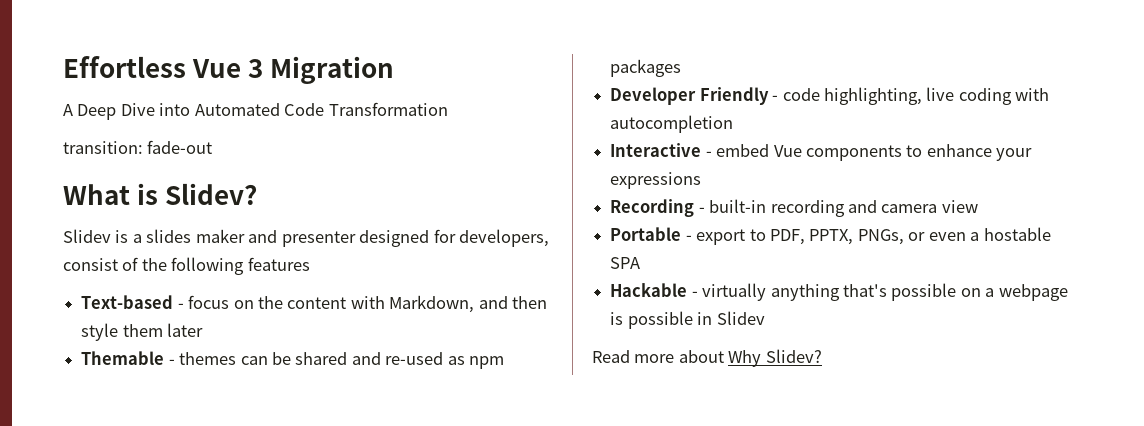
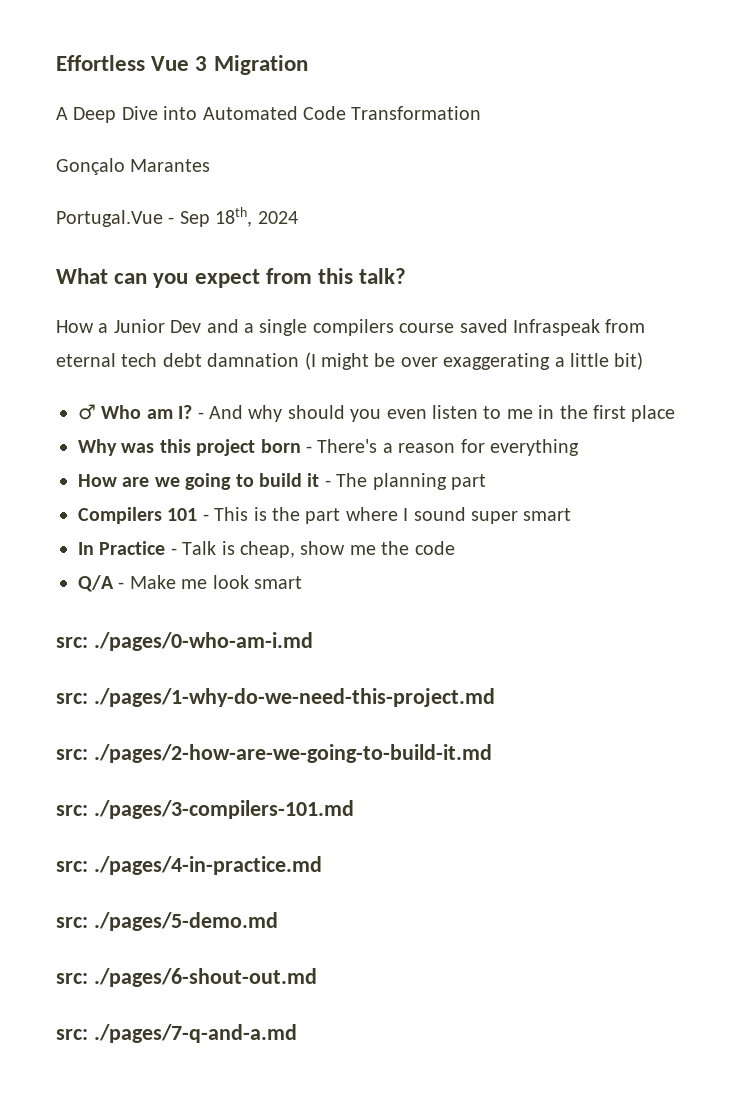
[63,140,213,154] [63,183,258,205] [63,229,550,247] [63,257,310,275] [81,295,548,313] [81,323,204,341] [81,351,505,369] [610,59,682,77] [610,87,1050,105] [610,115,734,133] [610,143,1033,161] [610,172,702,189] [610,199,978,217] [610,227,1051,245] [610,257,641,269] [610,283,1068,301] [610,311,765,329] [592,349,822,367] transition: fade-out // What is Slidev? // Slidev is a slides maker and presenter designed for developers, consist of the following features // Text-based - focus on the content with Markdown, and then style them later // Themable - themes can be shared and re-used as npm packages // Developer Friendly - code highlighting, live coding with autocompletion // Interactive - embed Vue components to enhance your expressions // Recording - built-in recording and camera view // Portable - export to PDF, PPTX, PNGs, or even a hostable SPA // Hackable - virtually anything that's possible on a webpage is possible in Slidev // Read more about Why Slidev? -> [56,158,211,175] [56,207,298,227] [56,268,407,288] [56,319,646,336] [56,352,644,370] [78,404,676,422] [78,439,579,456] [78,473,486,490] [78,507,572,524] [78,541,455,558] [78,575,302,592] [56,632,313,651] [56,688,495,707] [56,744,492,763] [56,800,354,819] [56,856,322,875] [56,912,278,931] [56,968,317,987] [56,1024,297,1043] Gonçalo Marantes // Portugal.Vue - Sep 18th, 2024 // What can you expect from this talk? // How a Junior Dev and a single compilers course saved Infraspeak from eternal tech debt damnation (I might be over exaggerating a little bit) // ♂ Who am I? - And why should you even listen to me in the first place // Why was this project born - There's a reason for everything // How are we going to build it - The planning part // Compilers 101 - This is the part where I sound super smart // In Practice - Talk is cheap, show me the code // Q/A - Make me look smart // src: ./pages/0-who-am-i.md // src: ./pages/1-why-do-we-need-this-project.md // src: ./pages/2-how-are-we-going-to-build-it.md // src: ./pages/3-compilers-101.md // src: ./pages/4-in-practice.md // src: ./pages/5-demo.md // src: ./pages/6-shout-out.md // src: ./pages/7-q-and-a.md

